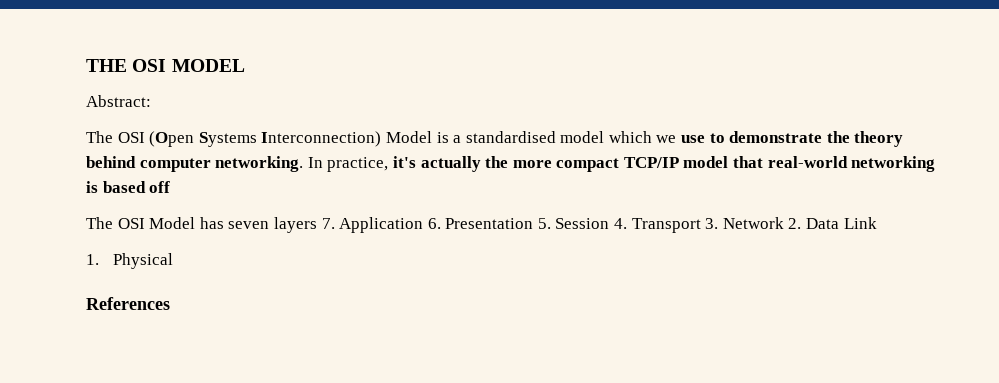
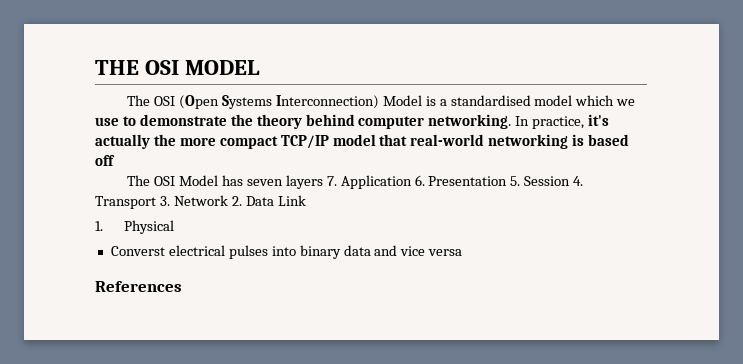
[86,95,151,107] // Abstract: -> (261, 67) none
(174, 261) none -> [110,245,463,259] // Converst electrical pulses into binary data and vice versa

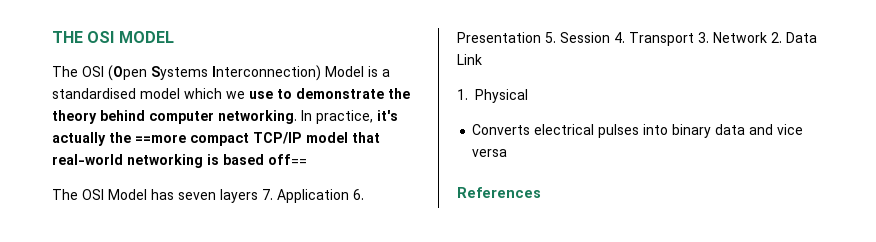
[179,137,216,146] more -> [135,134,186,143] ==more
[95,155,115,166] off -> [268,154,307,165] off==
[110,246,165,256] Converst -> [472,124,531,135] Converts

